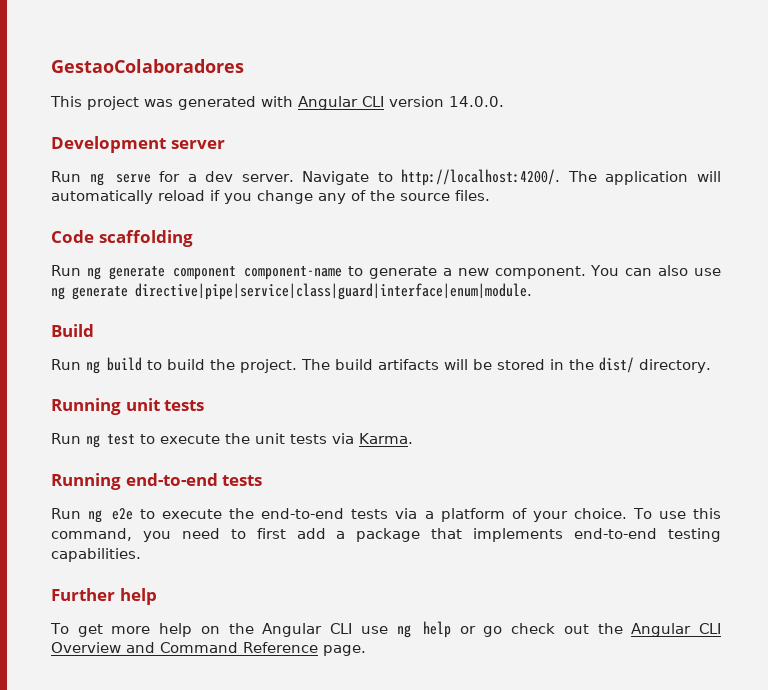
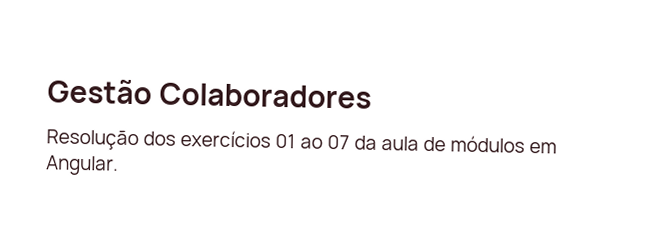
[51,59,244,73] [50,96,504,110] [51,136,225,153] [51,169,721,186] [51,190,490,204] [51,230,193,247] [51,265,721,280] [51,283,532,300] [51,324,94,337] [51,357,711,374] [51,398,205,415] [51,433,413,448] [51,473,263,490] [51,508,721,523] [51,528,721,542] [51,548,141,562] [51,588,157,605] [50,621,721,638] [51,642,366,656] GestaoColaboradores // This project was generated with Angular CLI version 14.0.0. // Development server // Run ng serve for a dev server. Navigate to http://localhost:4200/. The application will automatically reload if you change any of the source files. // Code scaffolding // Run ng generate component component-name to generate a new component. You can also use ng generate directive|pipe|service|class|guard|interface|enum|module. // Build // Run ng build to build the project. The build artifacts will be stored in the dist/ directory. // Running unit tests // Run ng test to execute the unit tests via Karma. // Running end-to-end tests // Run ng e2e to execute the end-to-end tests via a platform of your choice. To use this command, you need to first add a package that implements end-to-end testing capabilities. // Further help // To get more help on the Angular CLI use ng help or go check out the Angular CLI Overview and Command Reference page. -> [47,78,372,109] [46,128,558,154] [45,155,119,176] Gestão Colaboradores // Resolução dos exercícios 01 ao 07 da aula de módulos em Angular.

